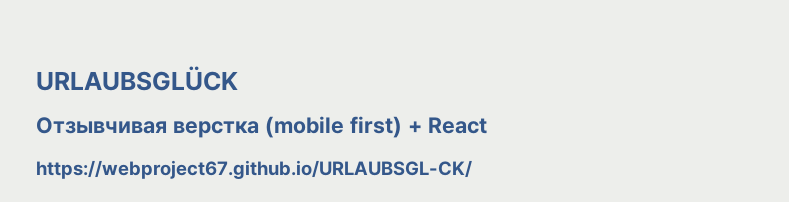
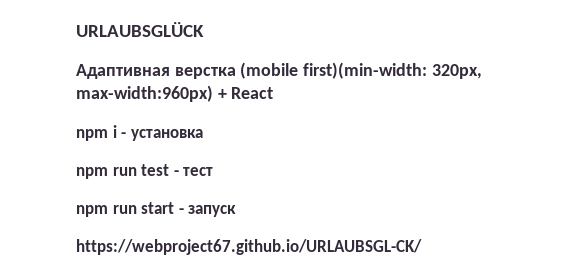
[36,117,167,134] Отзывчивая -> [76,64,170,79] Адаптивная
[349,116,402,138] first) -> [303,62,482,79] [76,85,213,102] first)(min-width: 320px, max-width:960px)
(487, 125) none -> [76,125,203,141] [76,164,214,179] [76,202,237,217] // npm i - установка // npm run test - тест // npm run start - запуск

